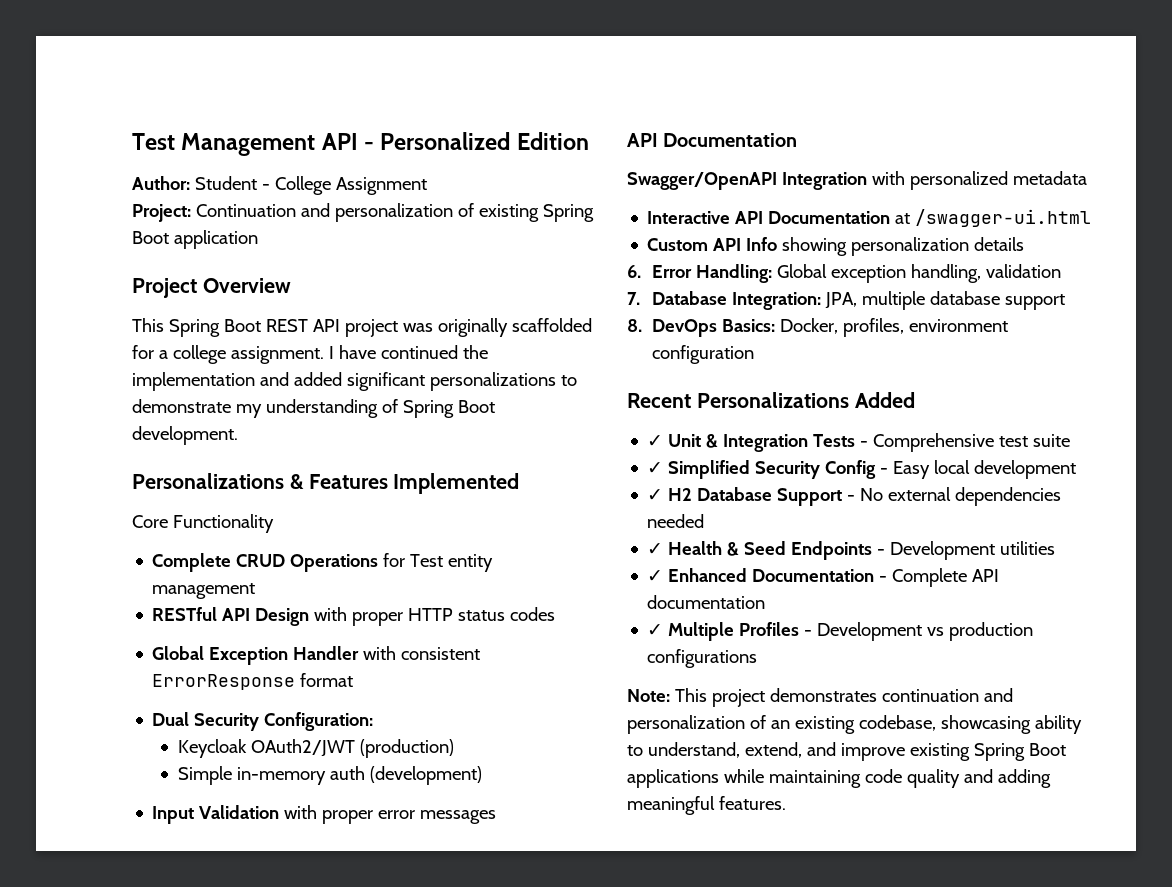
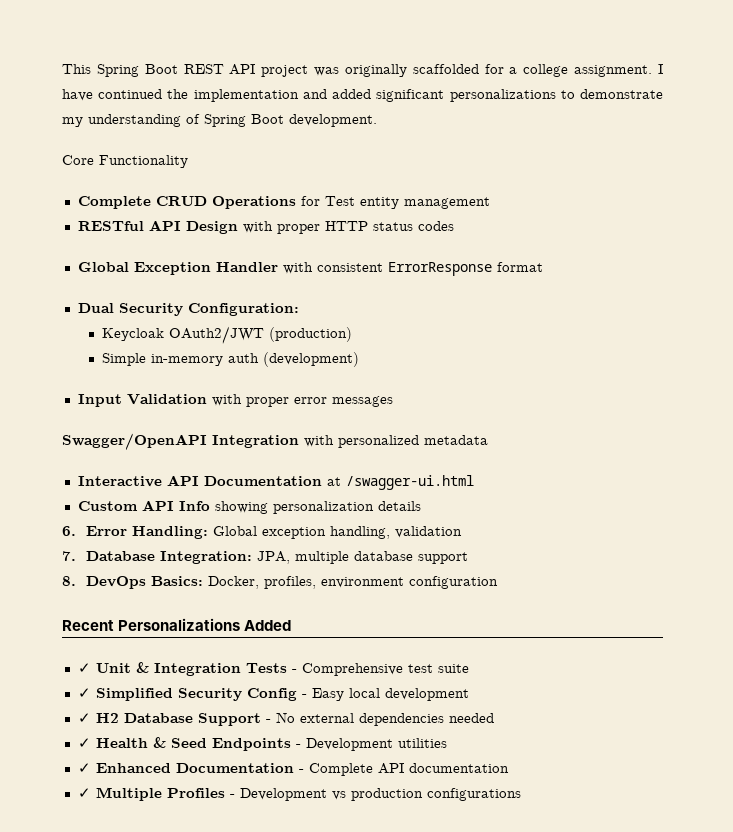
[132,132,589,156] [132,176,427,195] [132,203,594,222] [132,230,258,249] [132,278,291,298] Test Management API - Personalized Edition // Author: Student - College Assignment // Project: Continuation and personalization of existing Spring Boot application // Project Overview // -> (62, 69) none
[132,473,520,494] // Personalizations & Features Implemented -> (377, 120) none
[627,133,798,147] // API Documentation -> (393, 401) none
[627,688,1013,707] [627,715,1082,734] [627,742,1066,761] [627,769,1051,788] [627,796,786,815] // Note: This project demonstrates continuation and personalization of an existing codebase, showcasing ability to understand, extend, and improve existing Spring Boot applications while maintaining code quality and adding meaningful features. -> (521, 794) none

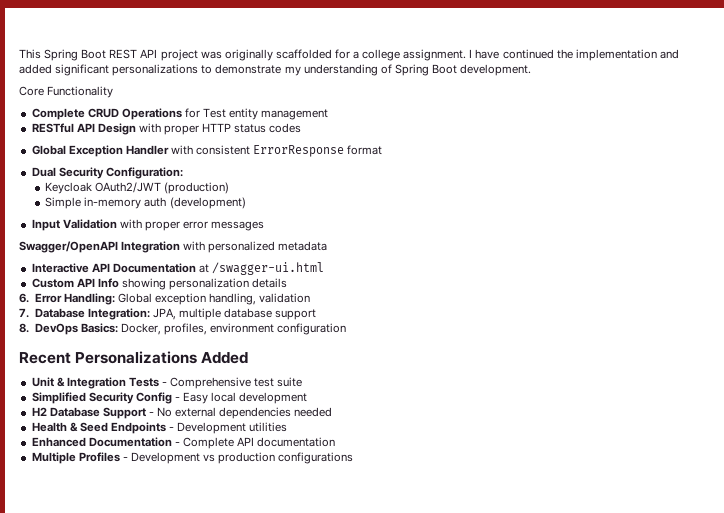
[77,663,91,673] ✓ -> (249, 358) none
[77,688,91,698] ✓ -> (303, 382) none
[77,713,91,723] ✓ -> (308, 398) none
[77,738,91,748] ✓ -> (333, 412) none
[77,763,91,773] ✓ -> (288, 427) none
[77,788,91,798] ✓ -> (336, 442) none

